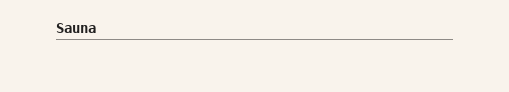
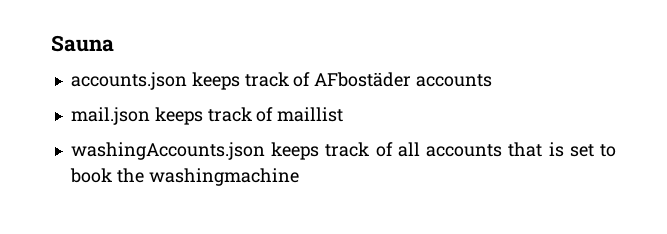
(96, 28) none -> [70,72,493,90] [70,107,344,125] [70,142,617,160] [69,168,299,186] // accounts.json keeps track of AFbostäder accounts // mail.json keeps track of maillist // washingAccounts.json keeps track of all accounts that is set to book the washingmachine

